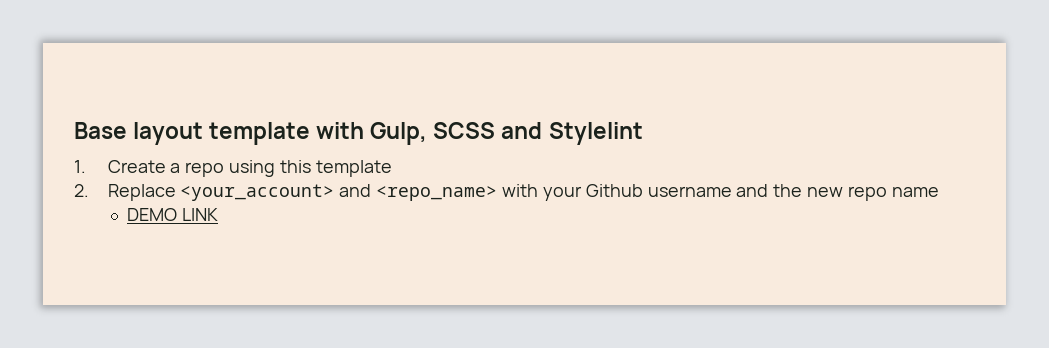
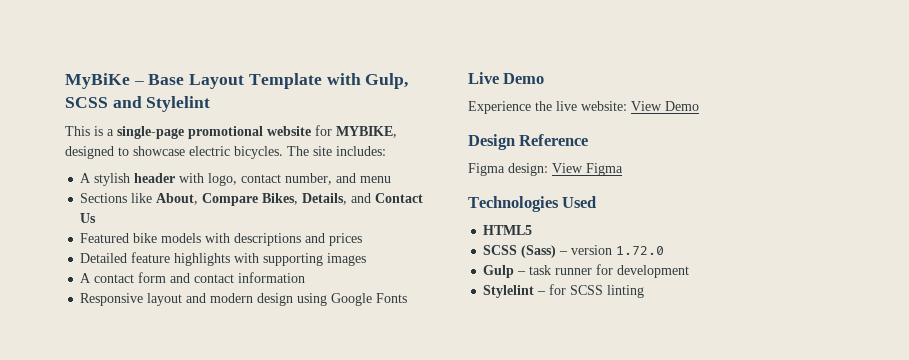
[74,122,311,145] Base layout template -> [65,73,322,89] MyBiKe – Base Layout Template
[74,160,392,177] [74,184,939,201] [127,208,219,221] 1. Create a repo using this template // 2. Replace <your_account> and <repo_name> with your Github username and the new repo name // DEMO LINK -> [65,125,397,139] [65,146,386,159] [80,173,392,186] [80,193,424,206] [80,213,97,223] [80,233,363,246] [80,252,367,266] [80,272,306,283] [80,293,408,306] [468,72,545,84] [468,101,699,114] [468,134,589,150] [468,163,623,176] [468,196,597,212] [483,225,533,235] [483,245,665,258] [483,264,690,278] [483,284,645,298] This is a single-page promotional website for MYBIKE, designed to showcase electric bicycles. The site includes: // A stylish header with logo, contact number, and menu // Sections like About, Compare Bikes, Details, and Contact Us // Featured bike models with descriptions and prices // Detailed feature highlights with supporting images // A contact form and contact information // Responsive layout and modern design using Google Fonts // Live Demo // Experience the live website: View Demo // Design Reference // Figma design: View Figma // Technologies Used // HTML5 // SCSS (Sass) – version 1.72.0 // Gulp – task runner for development // Stylelint – for SCSS linting

